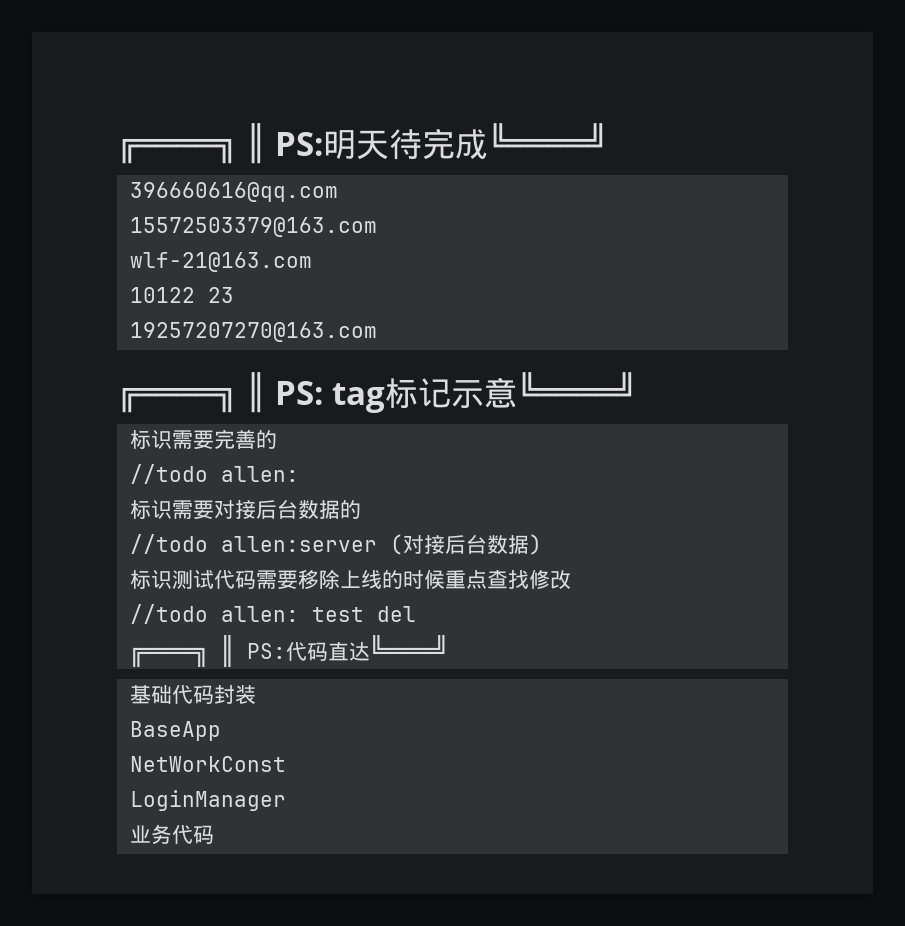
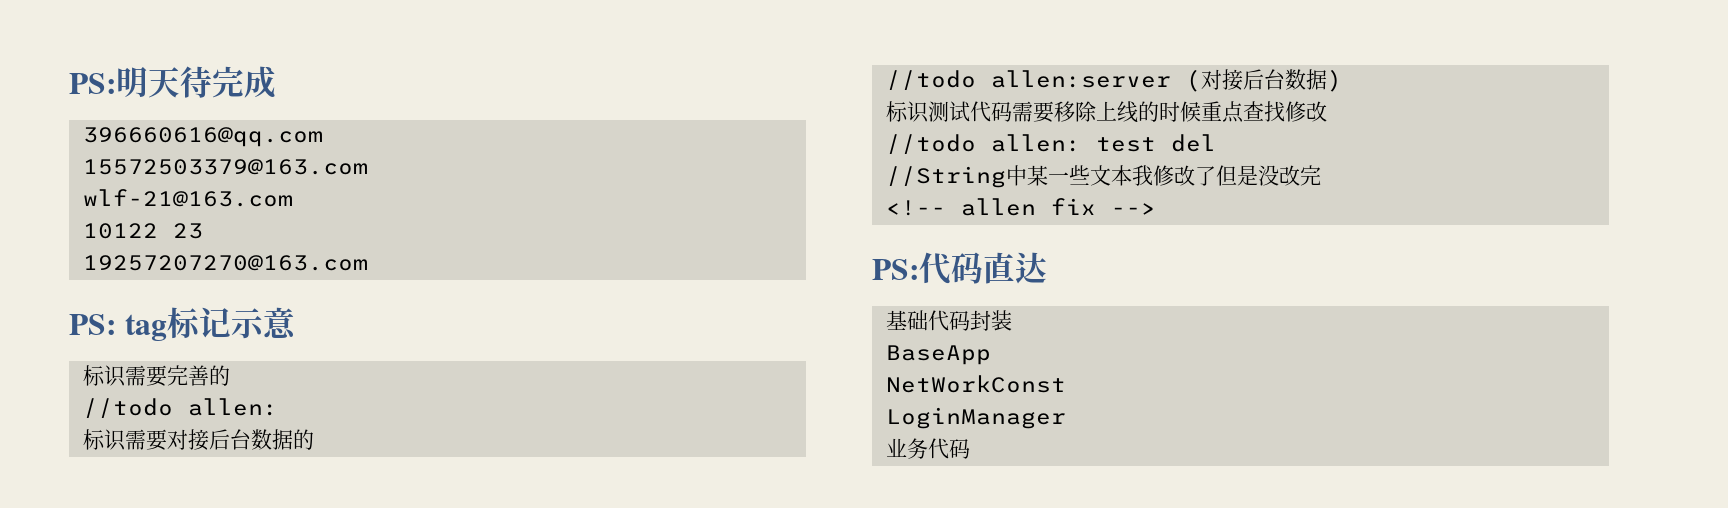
[117,123,266,164] ╔════╗ ║ -> (69, 83) none
[488,123,608,156] ╚════╝ -> (276, 82) none
[117,372,266,413] ╔════╗ ║ -> (368, 263) none
[517,372,637,405] ╚════╝ -> (296, 323) none
[129,635,234,667] ╔════╗ ║ -> [885,165,1321,188] [885,198,1156,216] //String中某一些文本我修改了但是没改完 // <!-- allen fix --> //
[369,635,448,659] ╚════╝ -> (1047, 268) none

